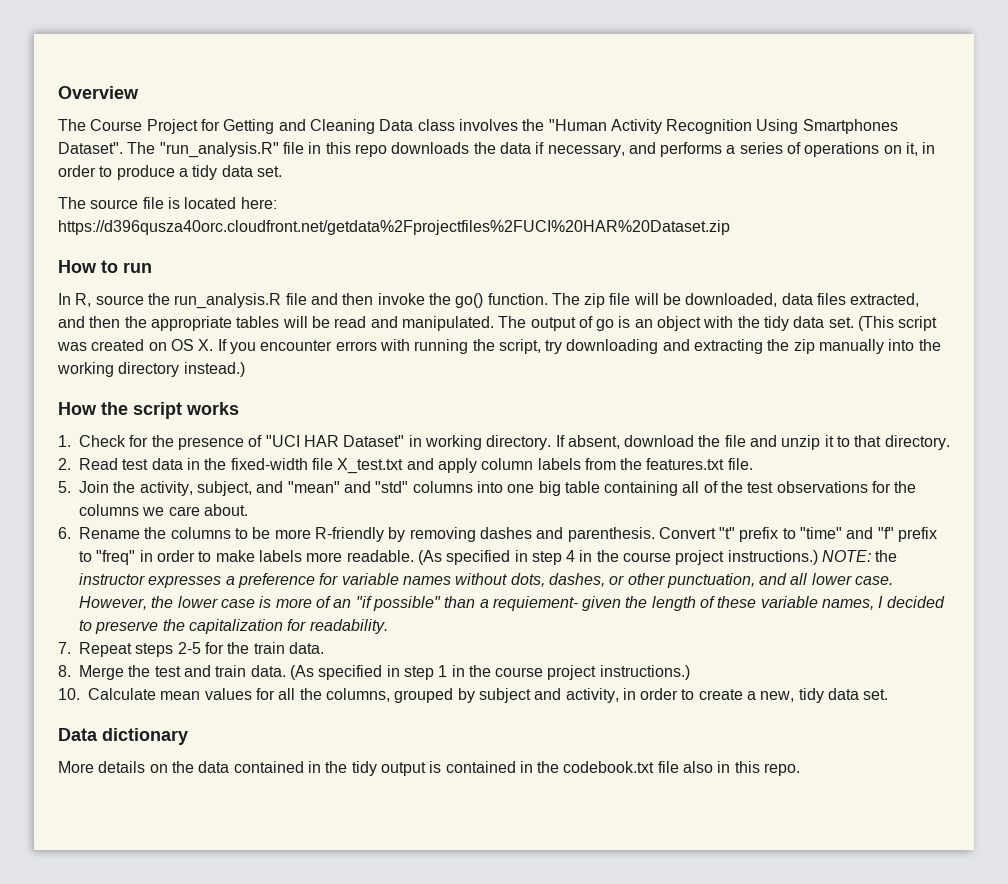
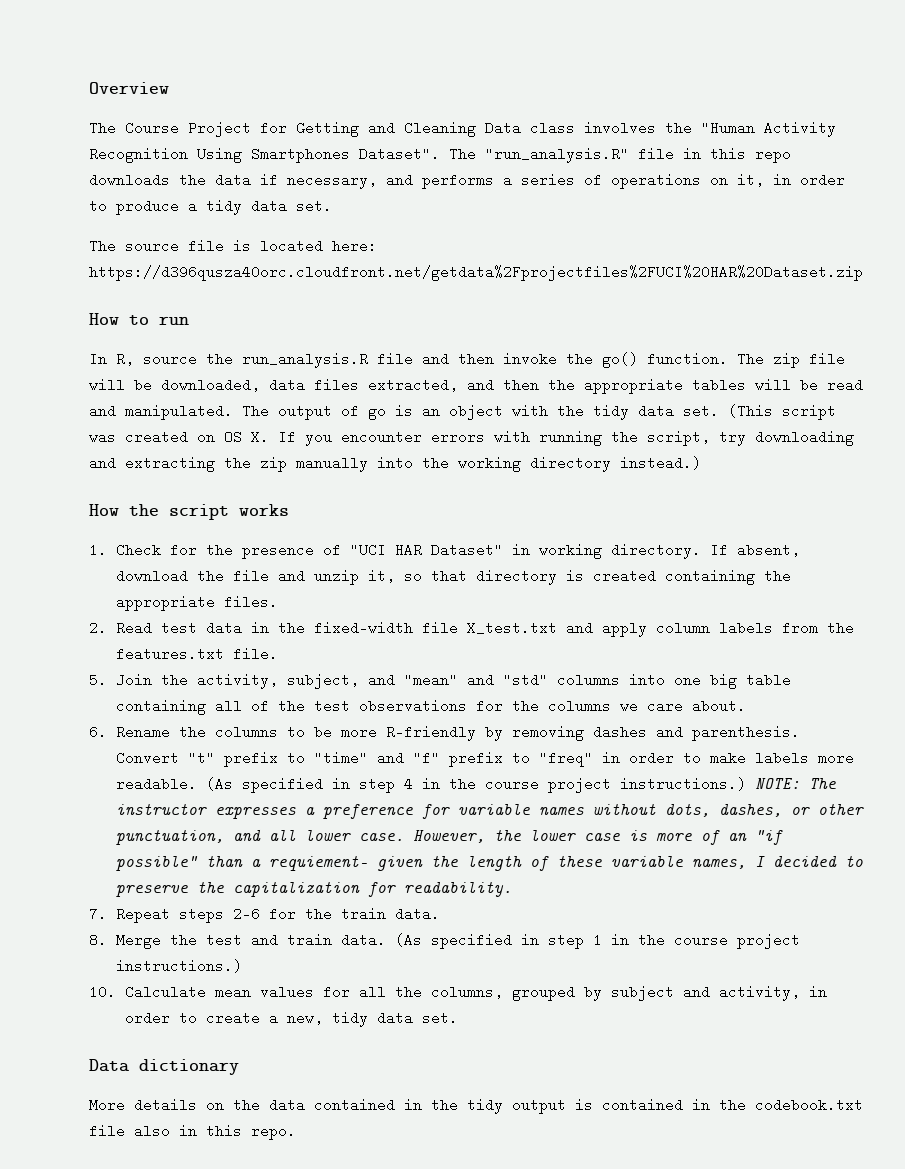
[824,435,950,450] it to that directory. -> [367,569,791,585] [115,595,278,611] it, so that directory is created containing the appropriate files.
[875,550,898,562] the -> [808,778,836,789] The
[177,642,201,654] 2-5 -> [232,907,260,921] 2-6

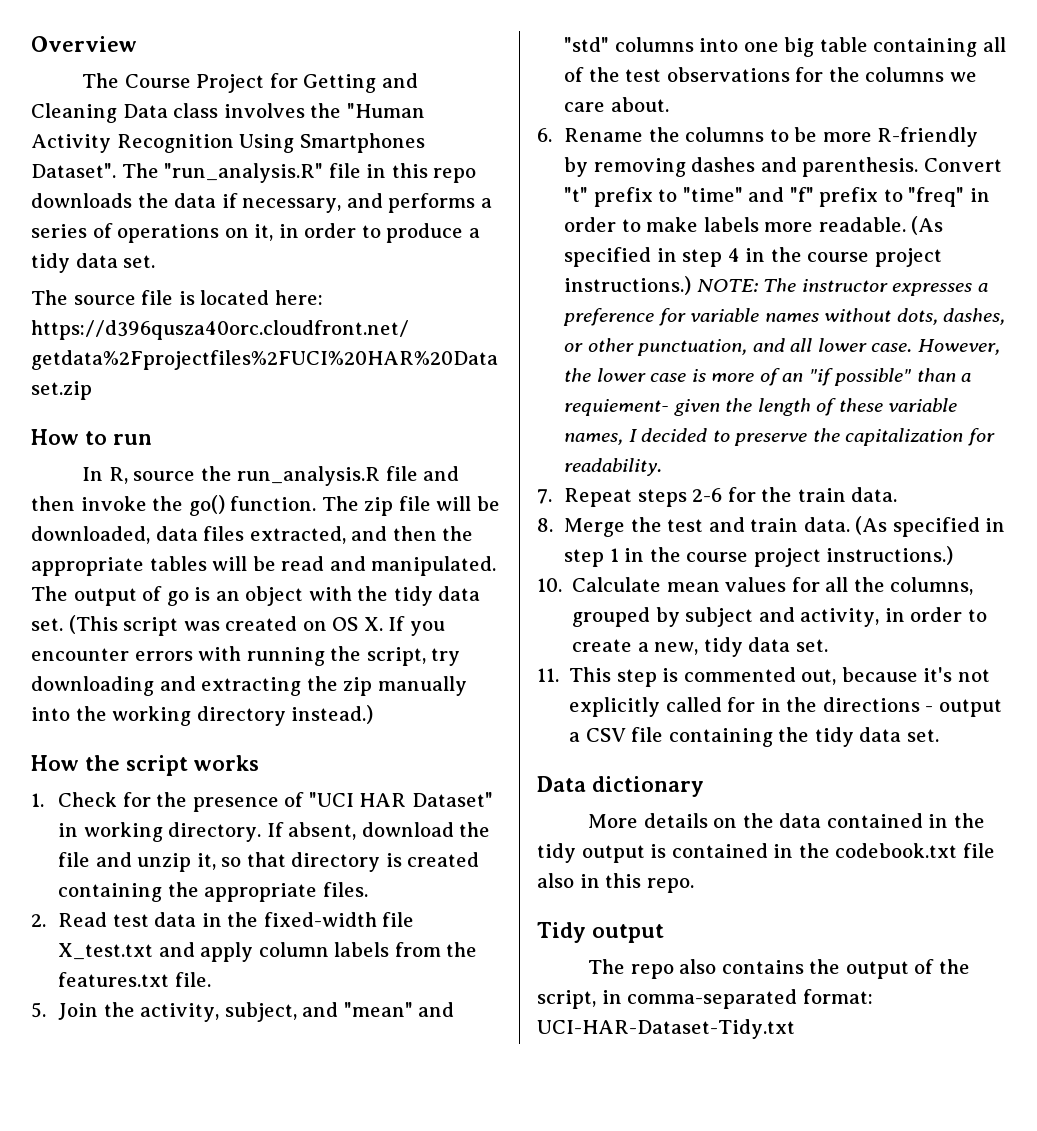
(458, 1018) none -> [537,667,990,687] [569,697,1002,717] [569,727,939,747] // 11. This step is commented out, because it's not explicitly called for in the directions - output a CSV file containing the tidy data set.
(296, 1132) none -> [537,922,664,943] [587,959,970,979] [537,989,873,1009] [537,1019,795,1039] // Tidy output // The repo also contains the output of the script, in comma-separated format: UCI-HAR-Dataset-Tidy.txt

